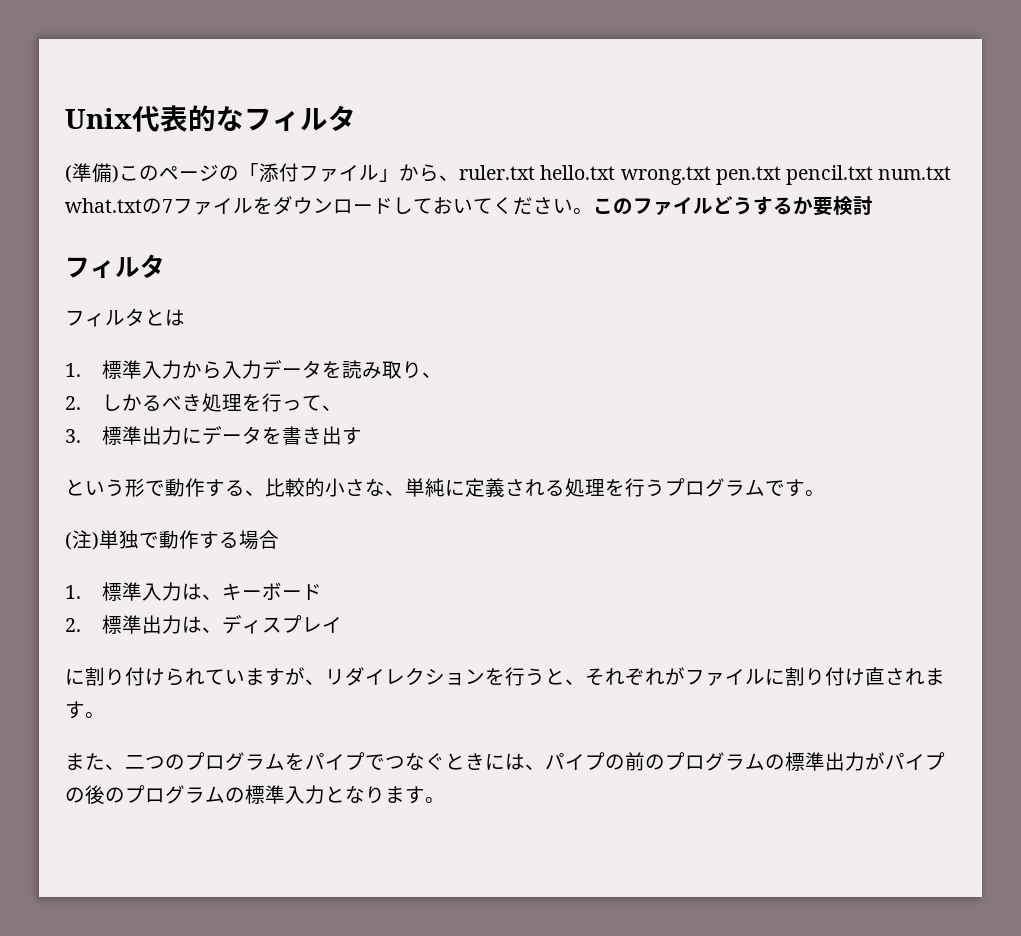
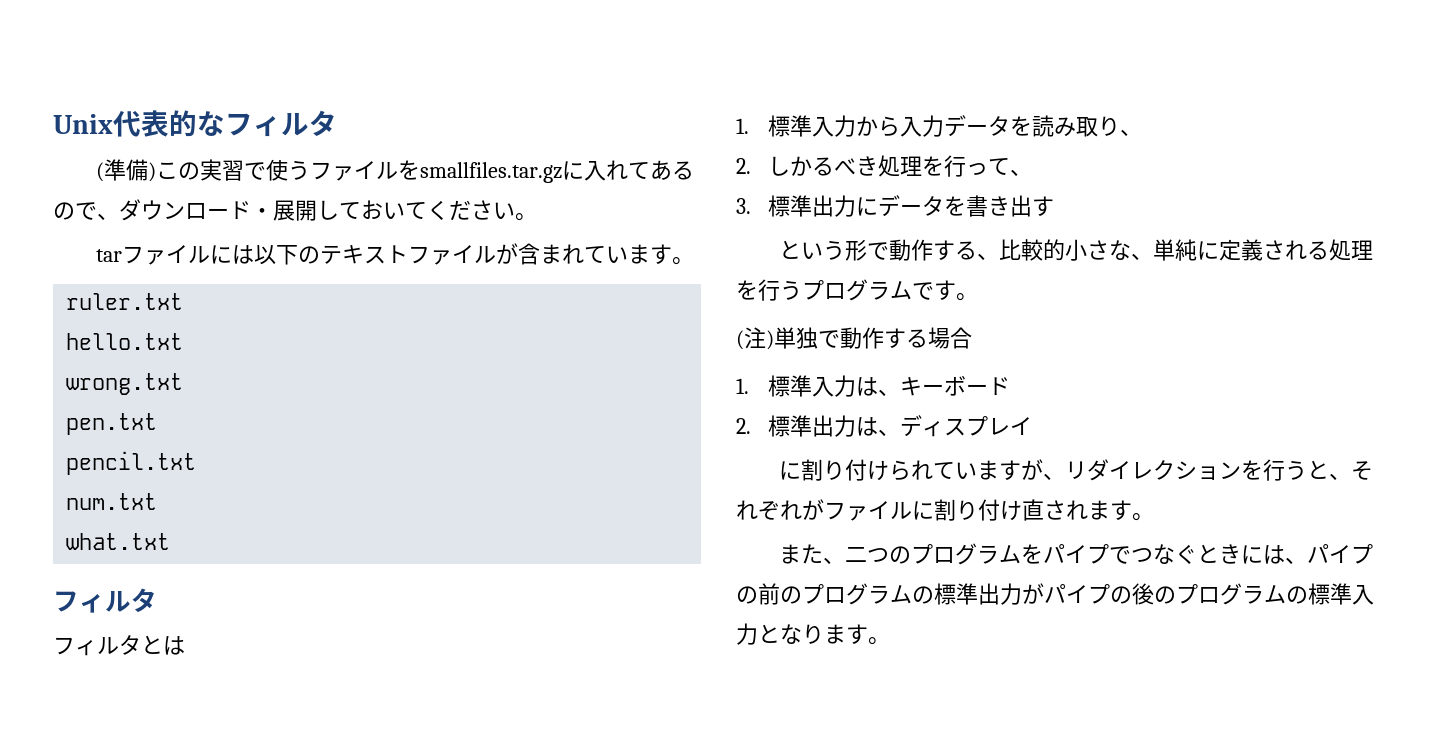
[159,163,952,185] [65,197,273,215] ページの「添付ファイル」から、ruler.txt hello.txt wrong.txt pen.txt pencil.txt num.txt what.txtの7ファイルを -> [199,159,694,183] [53,202,119,220] 実習で使うファイルをsmallfiles.tar.gzに入れてあるので、
(393, 206) none -> [251,200,317,221] ・展開
[593,196,873,216] このファイルどうするか要検討 -> [95,243,694,265] [66,293,184,310] [66,333,184,350] [66,373,184,395] [66,413,158,435] [66,451,197,475] [66,493,158,510] [66,533,171,550] // tarファイルには以下のテキストファイルが含まれています。 // ruler.txt // hello.txt // wrong.txt // pen.txt // pencil.txt // num.txt // what.txt

